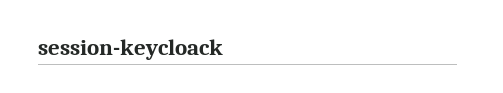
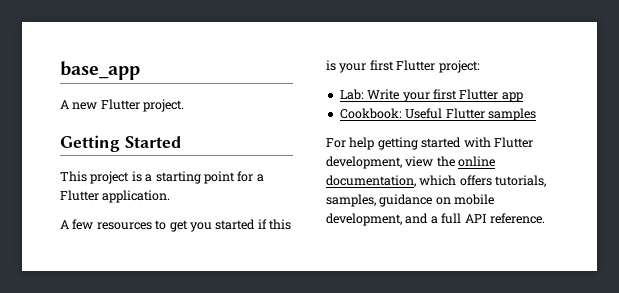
[38,39,223,60] session-keycloack -> [60,61,140,80] [60,99,185,112] [60,135,181,152] [60,171,264,184] [60,190,171,203] [60,219,291,232] [326,60,480,73] [339,89,523,102] [339,108,536,121] [326,137,533,150] [326,156,496,169] [326,175,547,187] [326,194,495,207] [326,213,545,226] base_app // A new Flutter project. // Getting Started // This project is a starting point for a Flutter application. // A few resources to get you started if this is your first Flutter project: // Lab: Write your first Flutter app // Cookbook: Useful Flutter samples // For help getting started with Flutter development, view the online documentation, which offers tutorials, samples, guidance on mobile development, and a full API reference.

